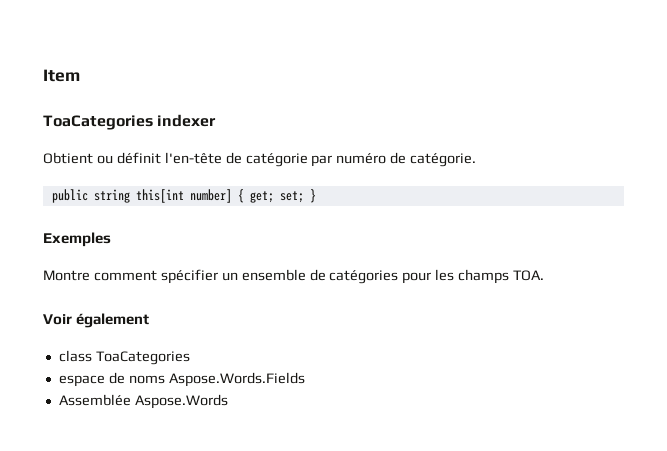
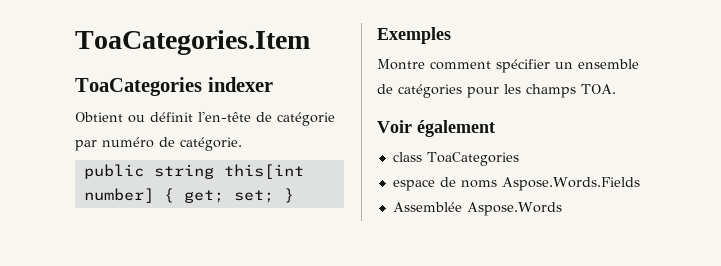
[43,69,80,82] Item -> [75,30,310,55] ToaCategories.Item

